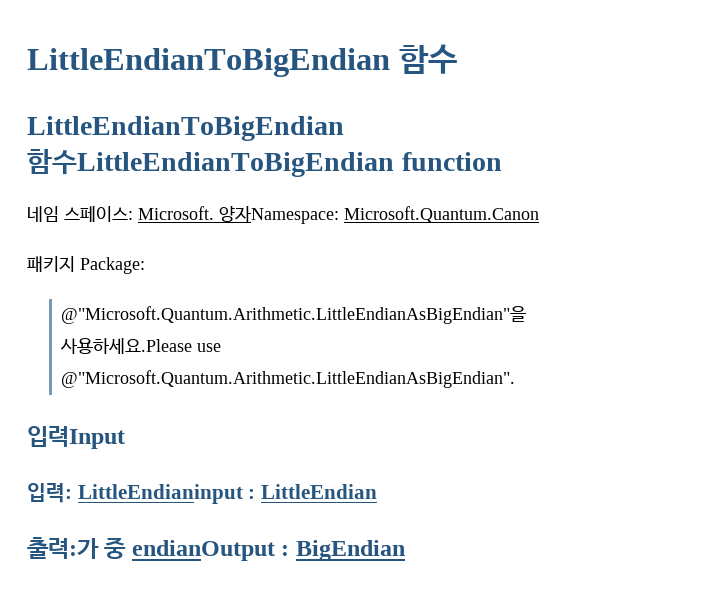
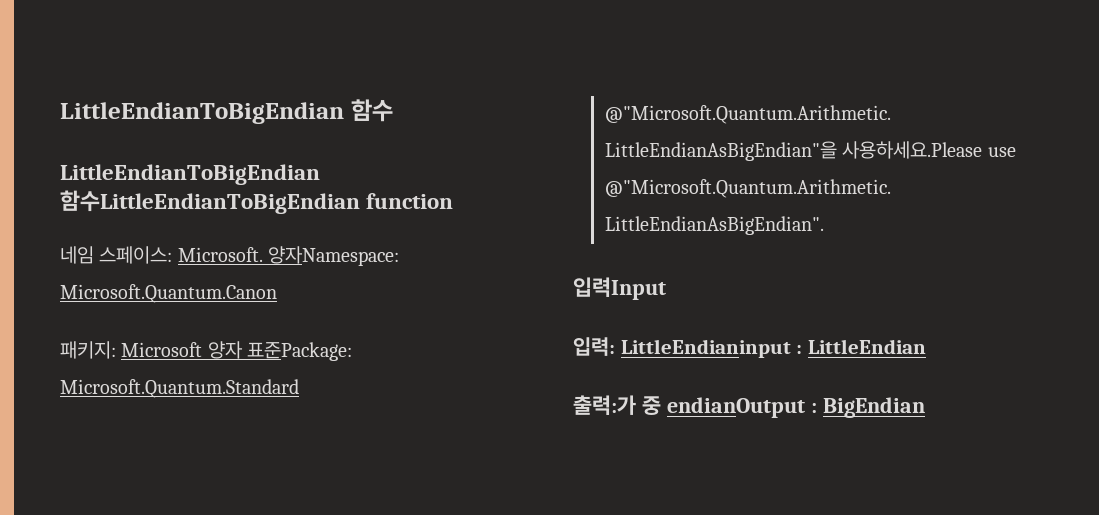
[27,256,145,274] 패키지 Package: -> [60,341,353,361] [60,379,299,398] 패키지: Microsoft 양자 표준Package: Microsoft.Quantum.Standard

